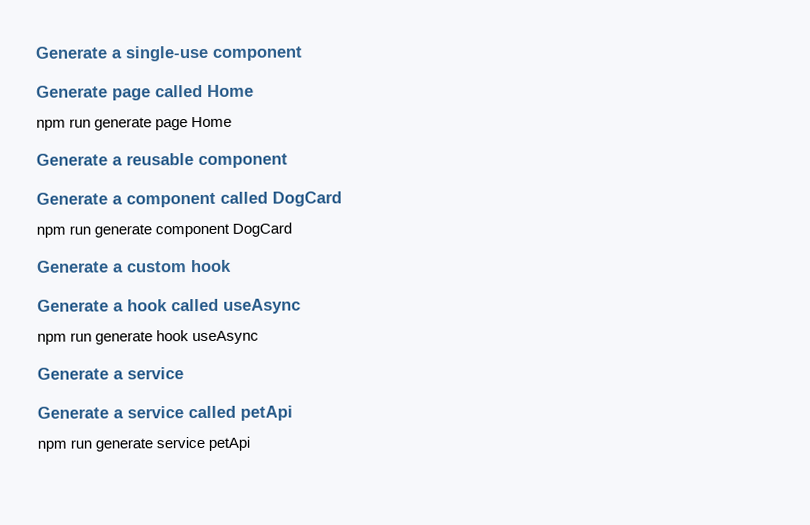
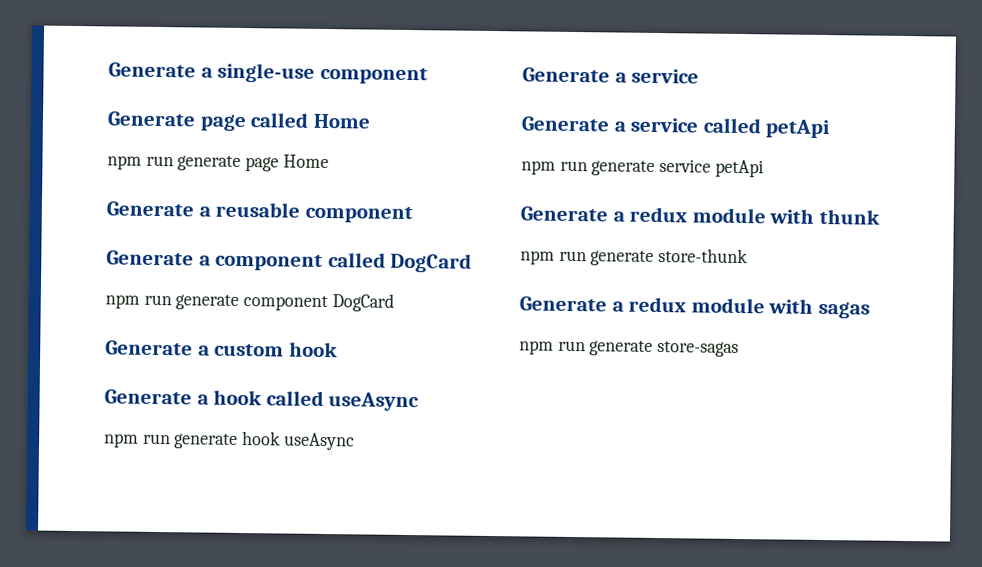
(251, 443) none -> [520,206,880,225] [520,248,749,266] [519,296,870,319] [519,340,740,357] // Generate a redux module with thunk // npm run generate store-thunk // Generate a redux module with sagas // npm run generate store-sagas

